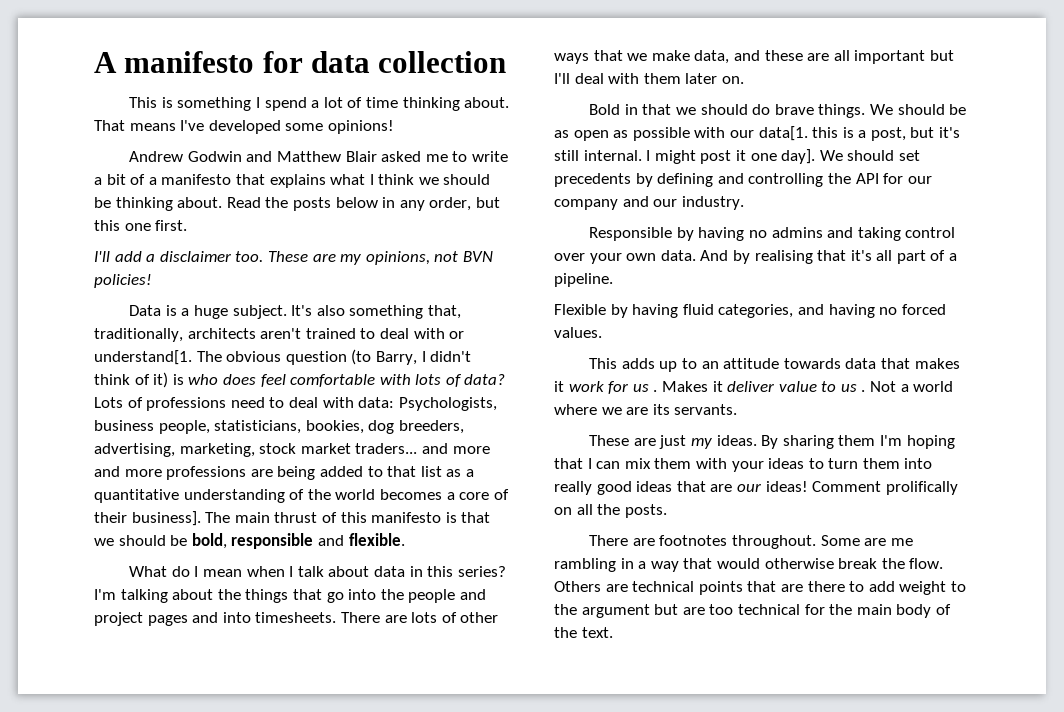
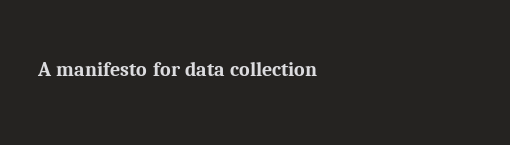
[129,97,510,111] [94,120,394,134] [129,151,508,162] [94,174,491,188] [94,197,500,211] [94,220,188,231] [94,251,493,265] [94,274,152,288] [129,305,461,319] [94,328,465,342] [94,349,472,365] [94,372,506,388] [94,397,497,411] [94,420,464,434] [94,443,490,457] [94,466,474,480] [94,489,509,503] [94,511,491,526] [94,533,405,549] [129,566,506,577] [94,589,486,603] [94,612,499,626] [554,50,954,64] [554,73,744,84] [589,104,967,118] [554,126,961,141] [554,149,920,164] [554,173,932,187] [554,196,744,210] [589,227,956,241] [554,250,958,264] [554,273,613,287] [554,304,946,318] [554,327,602,338] [589,358,960,372] [554,381,954,394] [554,404,738,415] [589,435,955,449] [554,458,933,472] [554,481,958,495] [554,504,667,518] [589,535,913,549] [554,558,944,572] [554,581,966,595] [554,604,951,618] [554,627,613,638] // This is something I spend a lot of time thinking about. That means I've developed some opinions! // Andrew Godwin and Matthew Blair asked me to write a bit of a manifesto that explains what I think we should be thinking about. Read the posts below in any order, but this one first. // I'll add a disclaimer too. These are my opinions, not BVN policies! // Data is a huge subject. It's also something that, traditionally, architects aren't trained to deal with or understand[1. The obvious question (to Barry, I didn't think of it) is who does feel comfortable with lots of data? Lots of professions need to deal with data: Psychologists, business people, statisticians, bookies, dog breeders, advertising, marketing, stock market traders... and more and more professions are being added to that list as a quantitative understanding of the world becomes a core of their business]. The main thrust of this manifesto is that we should be bold, responsible and flexible. // What do I mean when I talk about data in this series? I'm talking about the things that go into the people and project pages and into timesheets. There are lots of other ways that we make data, and these are all important but I'll deal with them later on. // Bold in that we should do brave things. We should be as open as possible with our data[1. this is a post, but it's still internal. I might post it one day]. We should set precedents by defining and controlling the API for our company and our industry. // Responsible by having no admins and taking control over your own data. And by realising that it's all part of a pipeline. // Flexible by having fluid categories, and having no forced values. // This adds up to an attitude towards data that makes it work for us . Makes it deliver value to us . Not a world where we are its servants. // These are just my ideas. By sharing them I'm hoping that I can mix them with your ideas to turn them into really good ideas that are our ideas! Comment prolifically on all the posts. // There are footnotes throughout. Some are me rambling in a way that would otherwise break the flow. Others are technical points that are there to add weight to the argument but are too technical for the main body of the text. -> (318, 68) none

